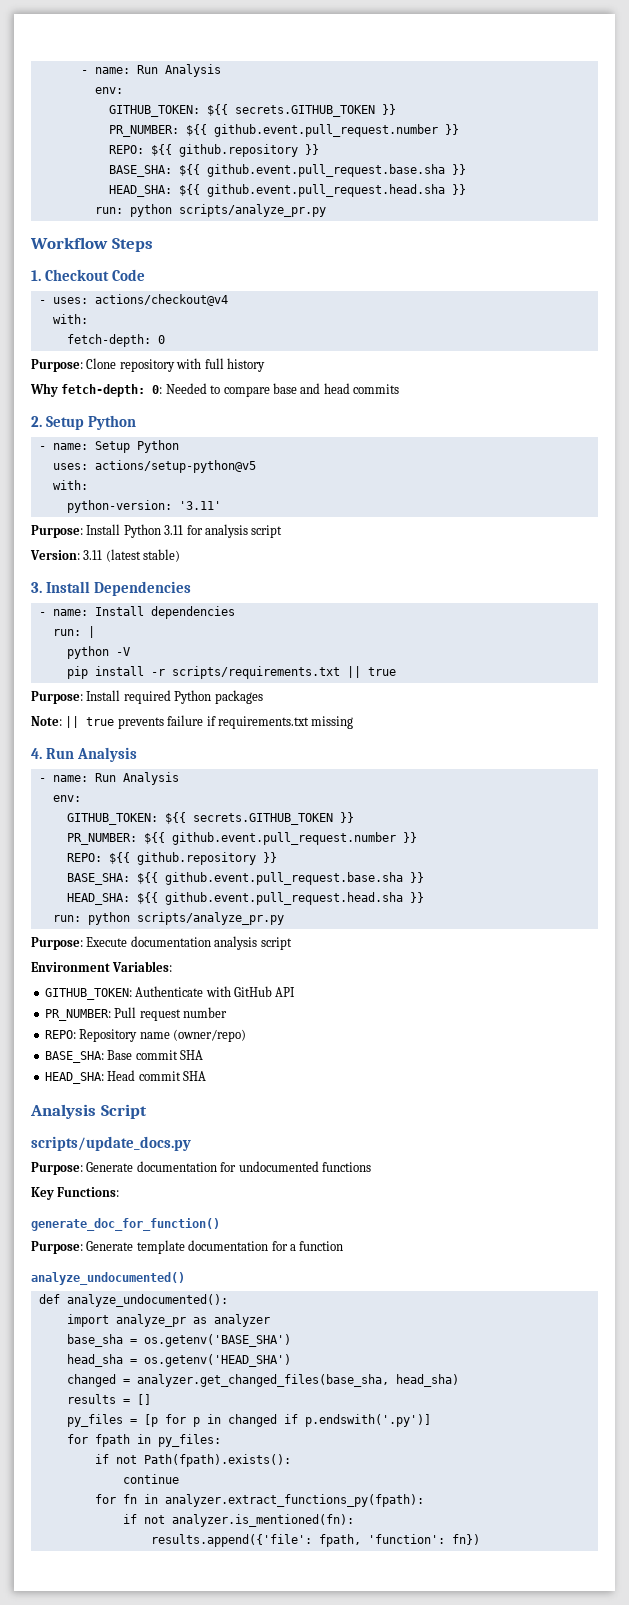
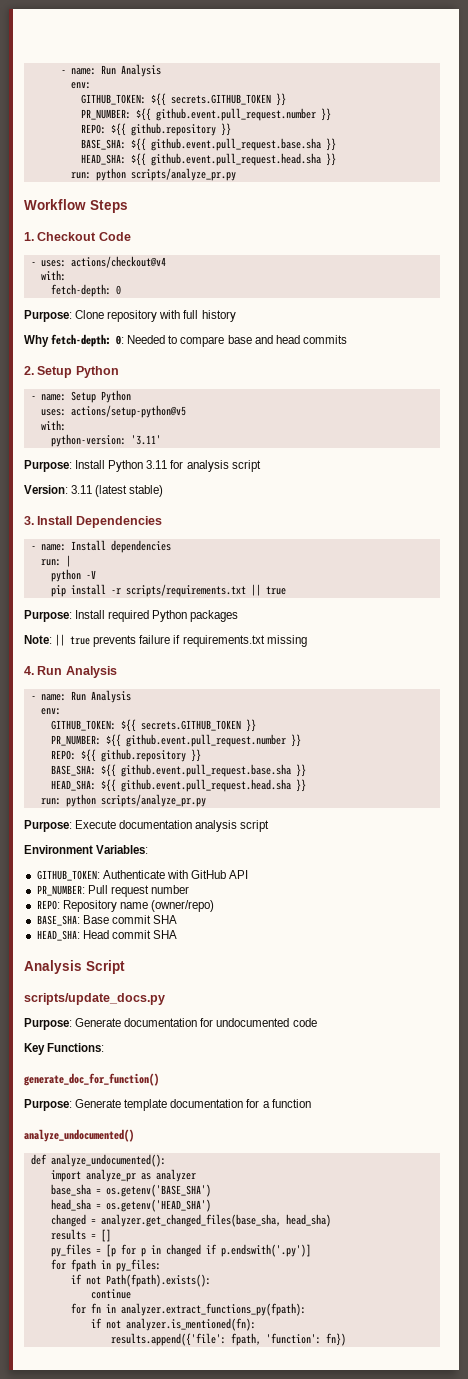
[321,1162,371,1172] functions -> [292,1018,317,1027] code

